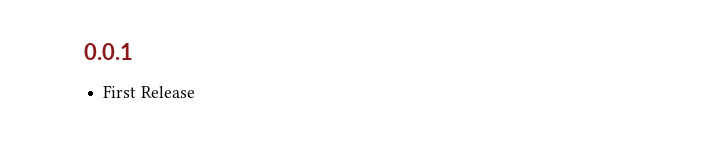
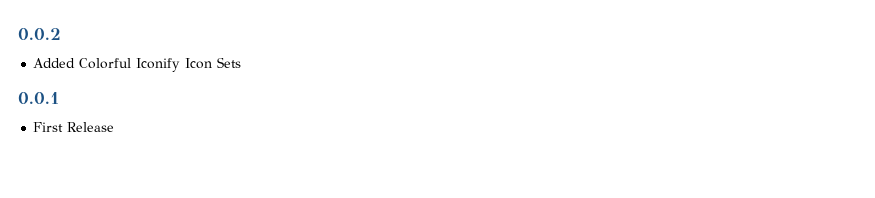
(84, 51) none -> [18,28,61,40] [33,57,242,72] 0.0.2 // Added Colorful Iconify Icon Sets //

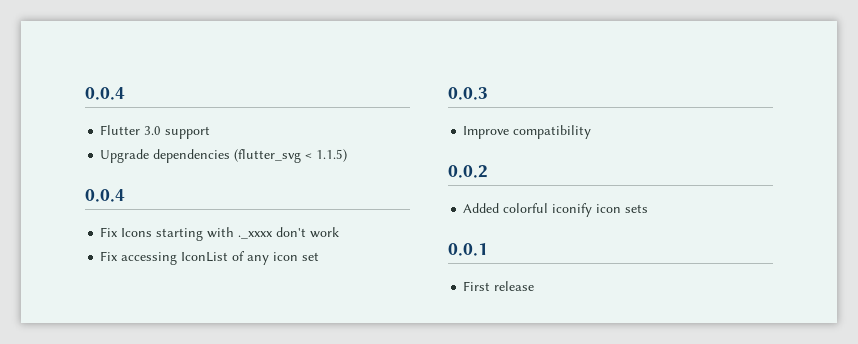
[18,28,61,40] [33,57,242,72] 0.0.2 // Added Colorful Iconify Icon Sets -> [85,87,125,100] [100,125,211,139] [100,149,348,163] [85,189,125,202] [100,227,340,241] [100,251,320,265] [448,87,488,100] [463,125,592,139] [448,165,488,178] [463,203,649,217] 0.0.4 // Flutter 3.0 support // Upgrade dependencies (flutter_svg < 1.1.5) // 0.0.4 // Fix Icons starting with ._xxxx don't work // Fix accessing IconList of any icon set // 0.0.3 // Improve compatibility // 0.0.2 // Added colorful iconify icon sets
[67,122,115,132] Release -> [494,281,535,291] release

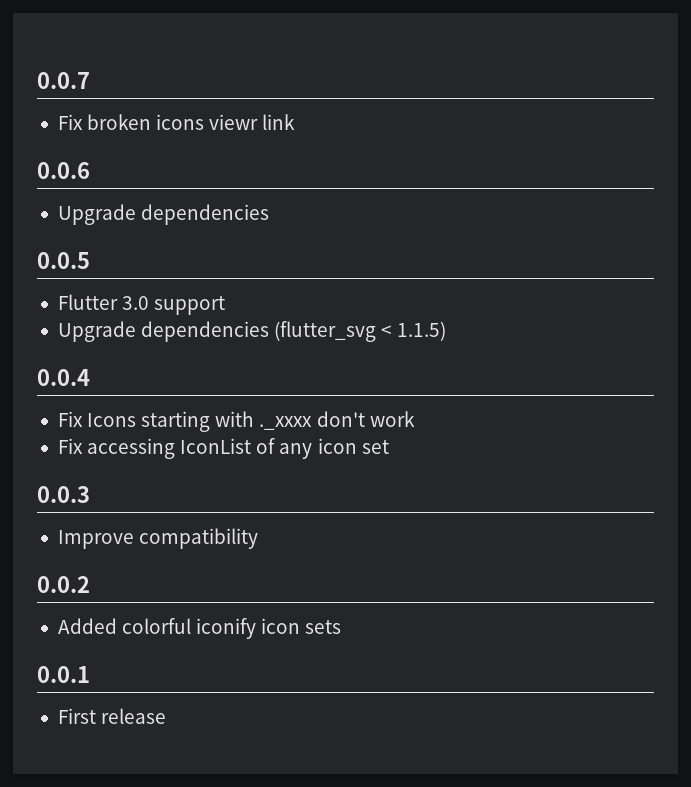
[85,87,125,100] 0.0.4 -> [37,72,90,89] [57,114,296,130] [37,162,90,179] [57,204,270,225] [37,252,90,269] 0.0.7 // Fix broken icons viewr link // 0.0.6 // Upgrade dependencies // 0.0.5

